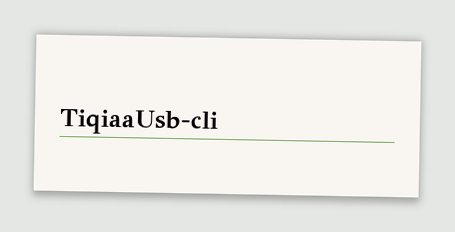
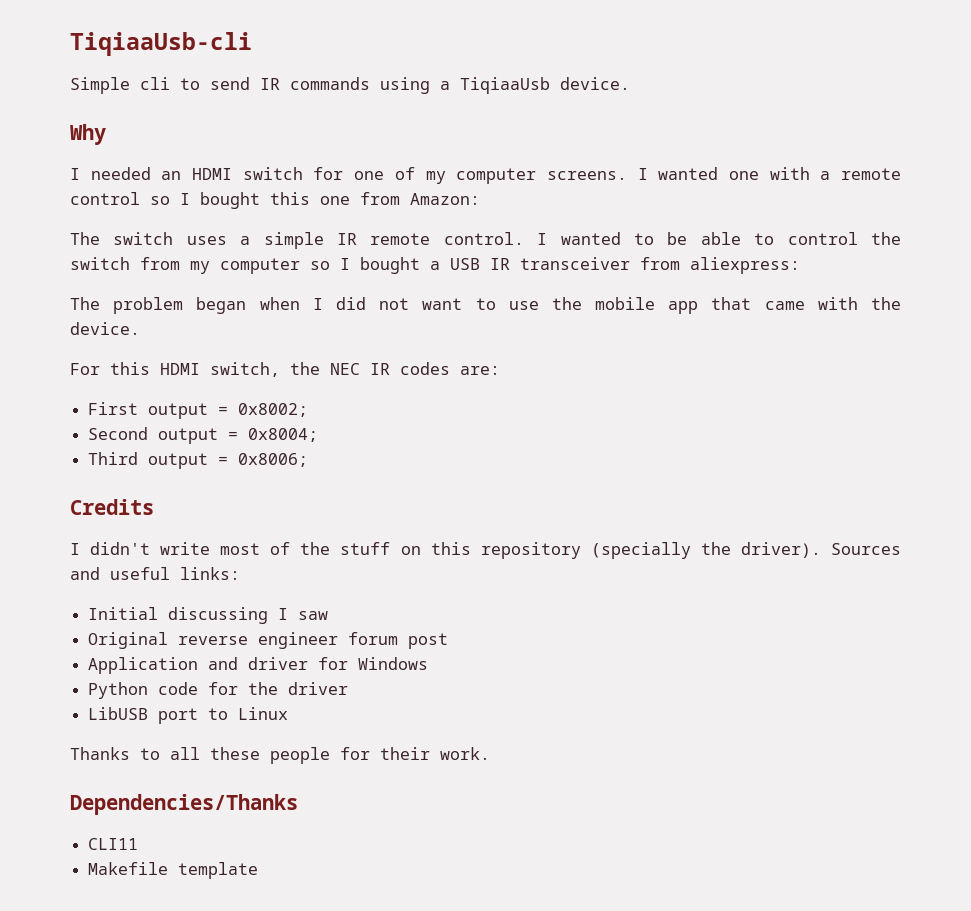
(219, 122) none -> [70,77,630,94] [70,124,106,145] [70,167,901,184] [70,192,480,209] [70,232,901,249] [70,257,800,274] [70,297,901,314] [70,322,140,335] [70,362,500,377] [88,402,309,419] [88,427,319,444] [88,452,309,469] [70,499,154,515] [70,542,902,559] [70,567,240,580] [88,607,329,624] [88,632,449,649] [88,657,429,674] [88,682,349,699] [88,707,289,724] [70,747,490,764] [70,794,298,815] [88,838,139,850] [88,862,259,879] // Simple cli to send IR commands using a TiqiaaUsb device. // Why // I needed an HDMI switch for one of my computer screens. I wanted one with a remote control so I bought this one from Amazon: // The switch uses a simple IR remote control. I wanted to be able to control the switch from my computer so I bought a USB IR transceiver from aliexpress: // The problem began when I did not want to use the mobile app that came with the device. // For this HDMI switch, the NEC IR codes are: // First output = 0x8002; // Second output = 0x8004; // Third output = 0x8006; // Credits // I didn't write most of the stuff on this repository (specially the driver). Sources and useful links: // Initial discussing I saw // Original reverse engineer forum post // Application and driver for Windows // Python code for the driver // LibUSB port to Linux // Thanks to all these people for their work. // Dependencies/Thanks // CLI11 // Makefile template

